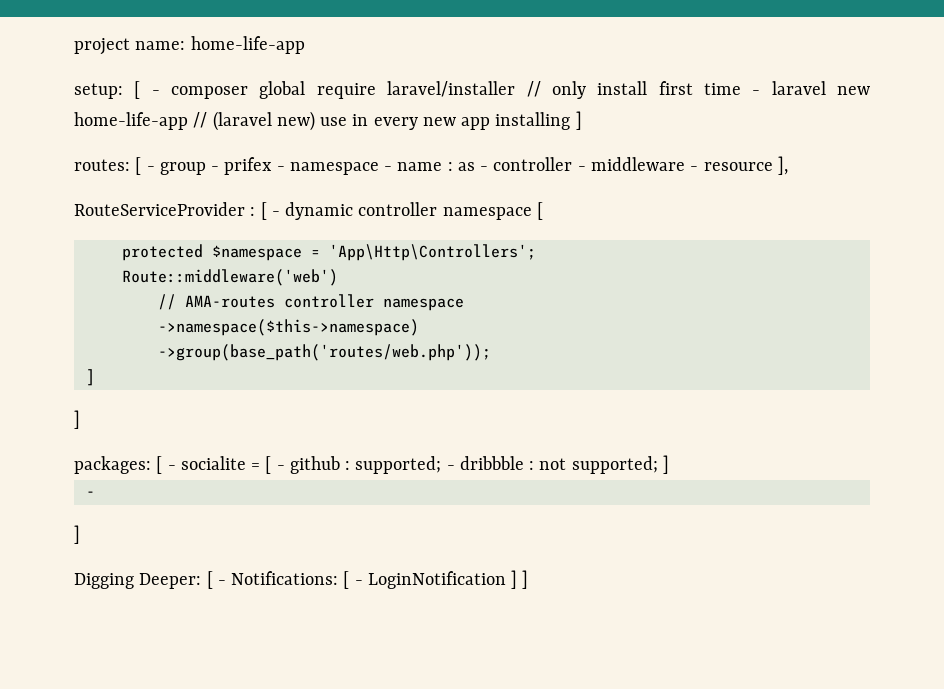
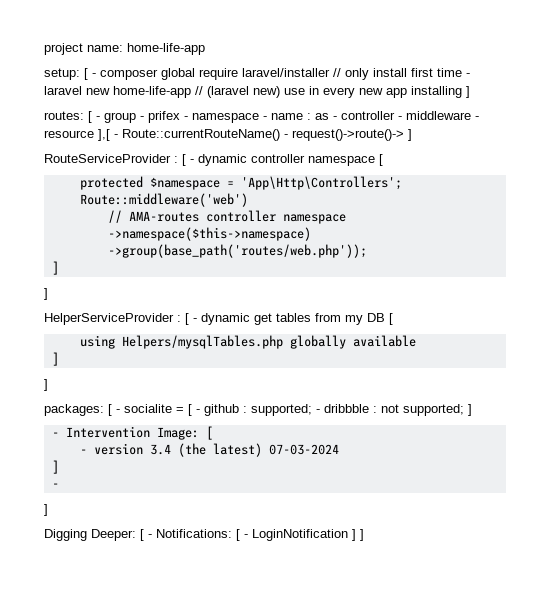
[777,156,788,175] ], -> [98,129,412,141] ],[ - Route::currentRouteName() - request()->route()-> ]
(80, 419) none -> [44,313,393,325] [79,335,416,349] [51,352,59,366] [44,379,48,391] // HelperServiceProvider : [ - dynamic get tables from my DB [ // using Helpers/mysqlTables.php globally available // ] // ]
(669, 464) none -> [51,426,213,440] [79,443,339,457] [51,460,59,474] // - Intervention Image: [ // - version 3.4 (the latest) 07-03-2024 // ]

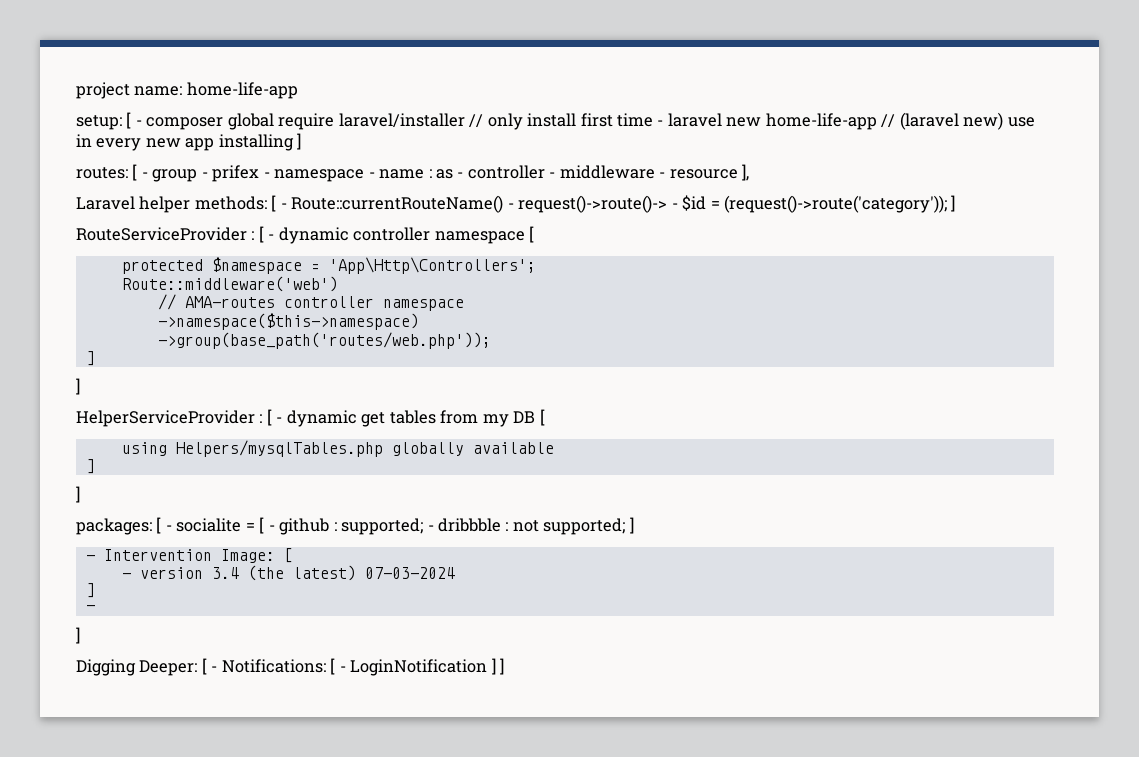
[98,129,404,141] ],[ - Route::currentRouteName() - request()->route()-> -> [742,164,750,181] [76,195,948,213] ], // Laravel helper methods: [ - Route::currentRouteName() - request()->route()-> - $id = (request()->route('category'));

